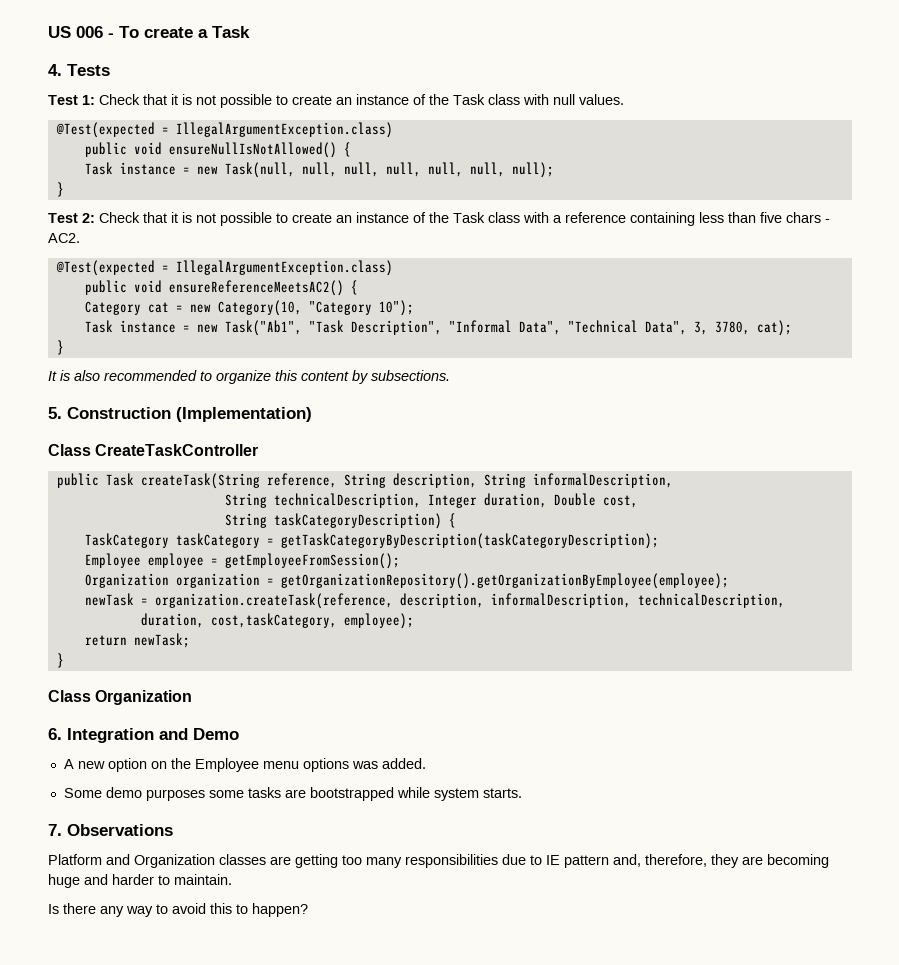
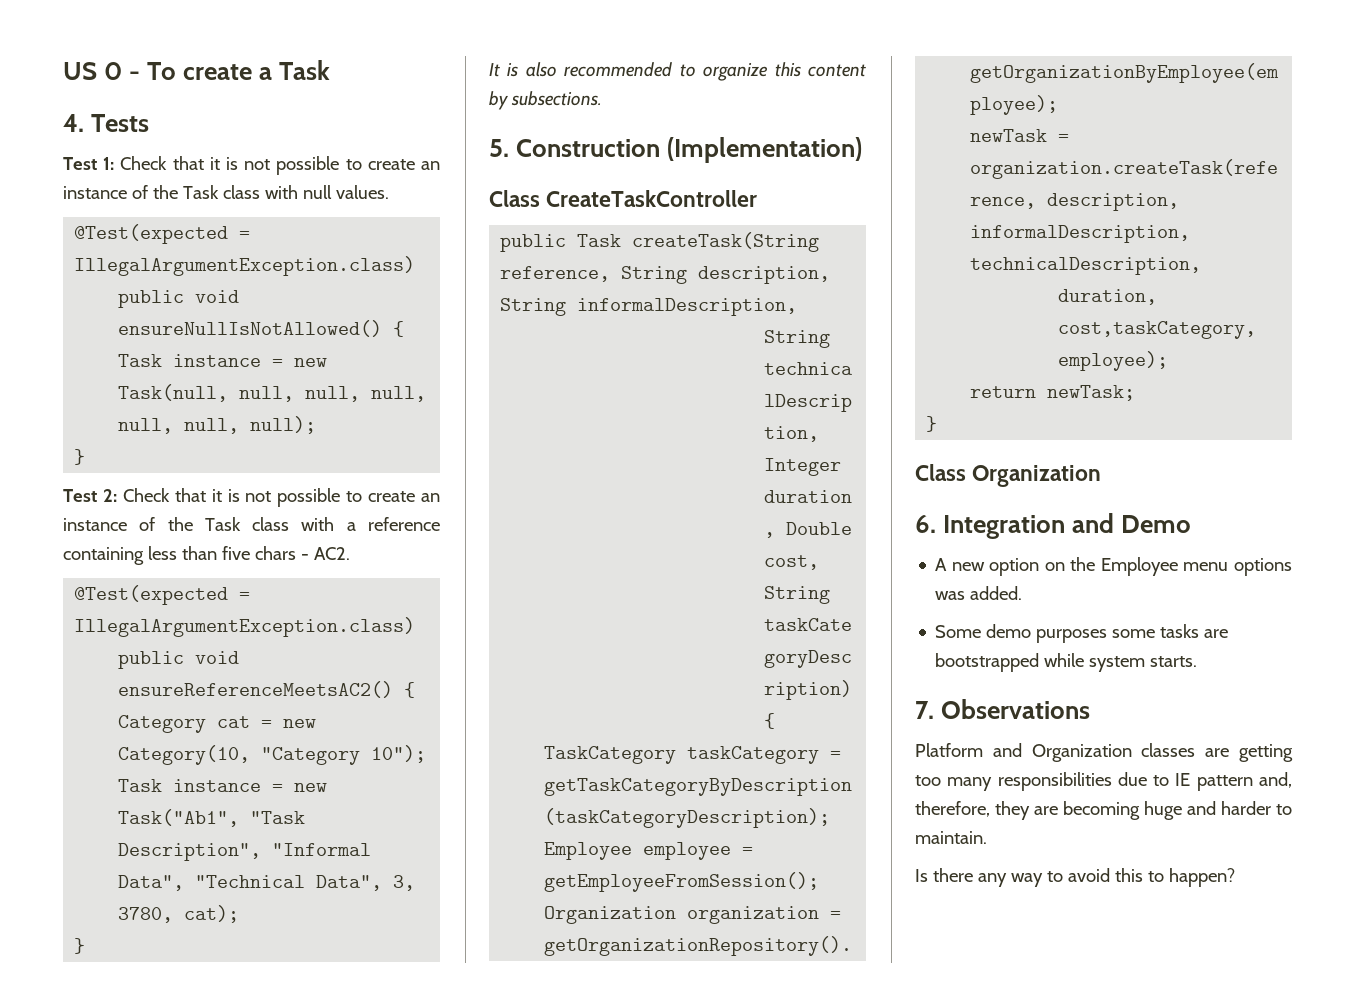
[76,26,103,38] 006 -> [104,62,123,80] 0

